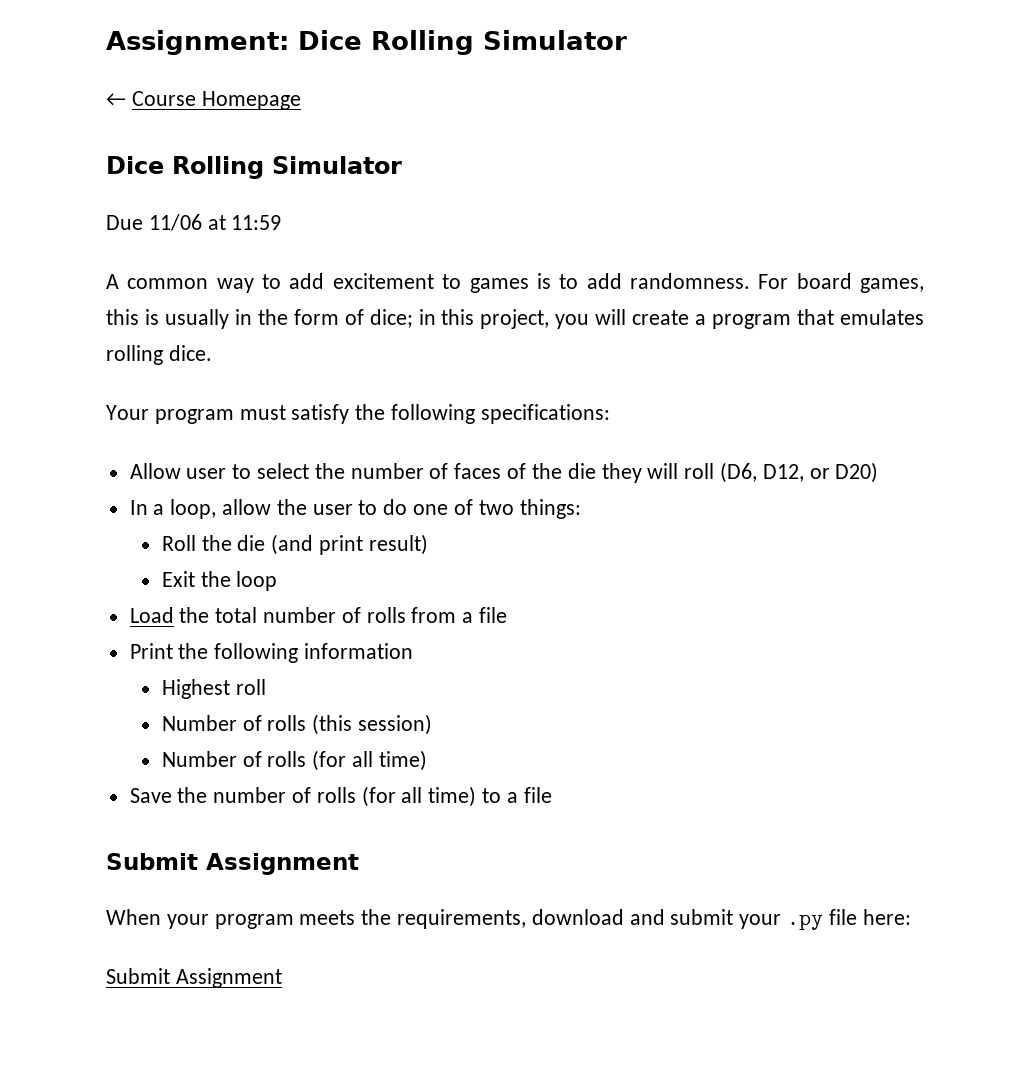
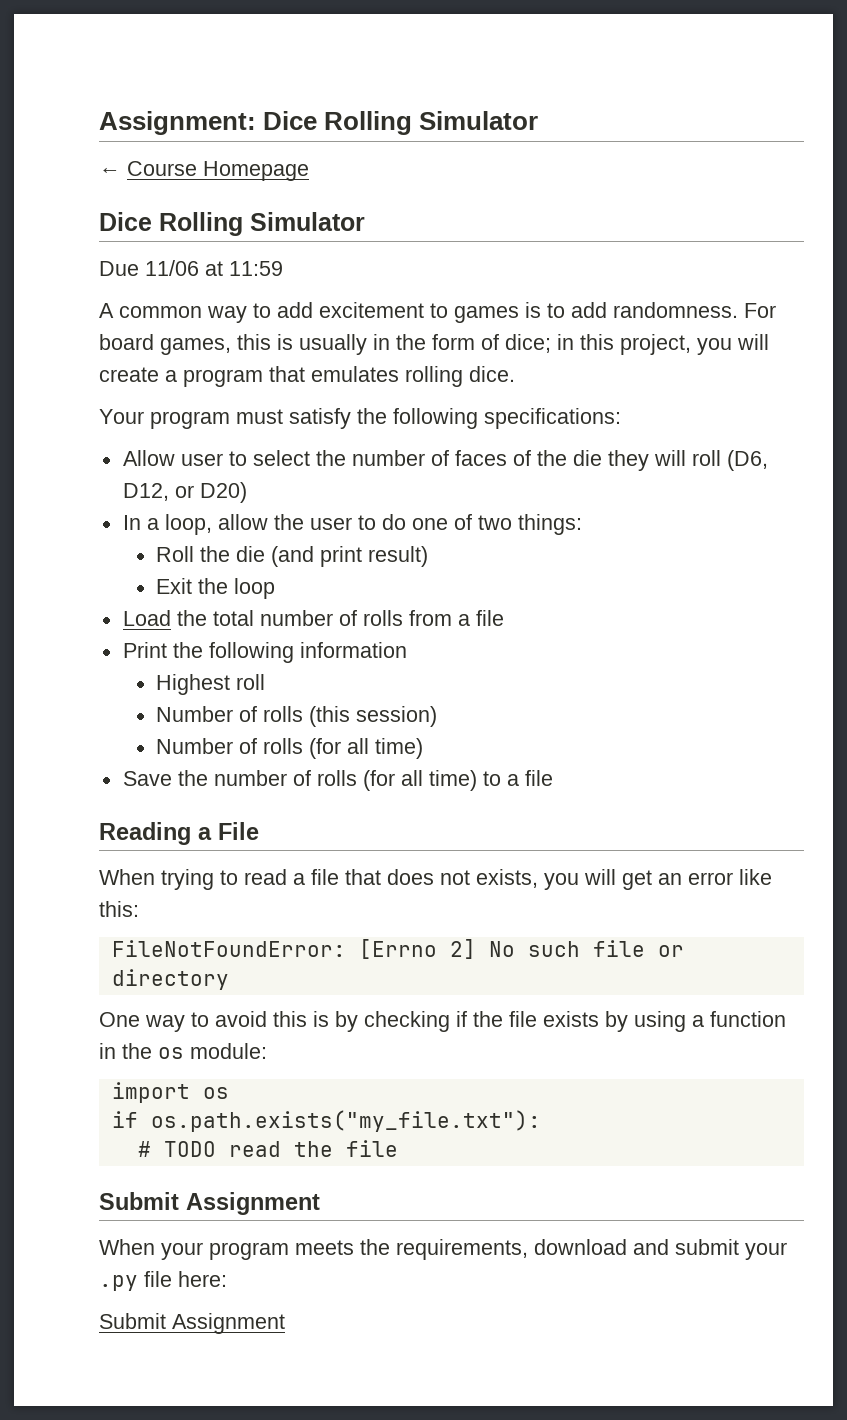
(552, 795) none -> [99,822,259,845] [99,869,772,890] [99,901,139,917] [111,939,684,959] [111,969,229,990] [99,1011,786,1032] [99,1043,267,1059] [111,1082,229,1103] [111,1110,541,1132] [137,1140,398,1157] // Reading a File // When trying to read a file that does not exists, you will get an error like this: // FileNotFoundError: [Errno 2] No such file or directory // One way to avoid this is by checking if the file exists by using a function in the os module: // import os // if os.path.exists("my_file.txt"): // # TODO read the file

